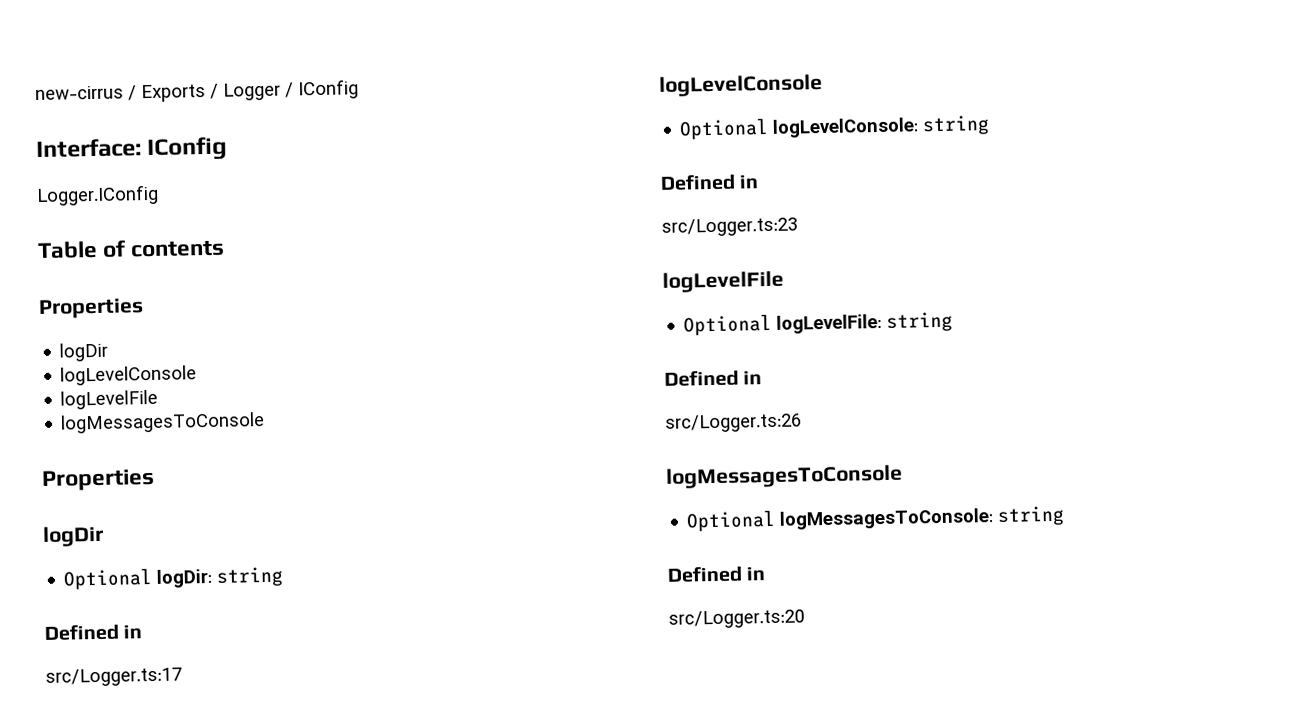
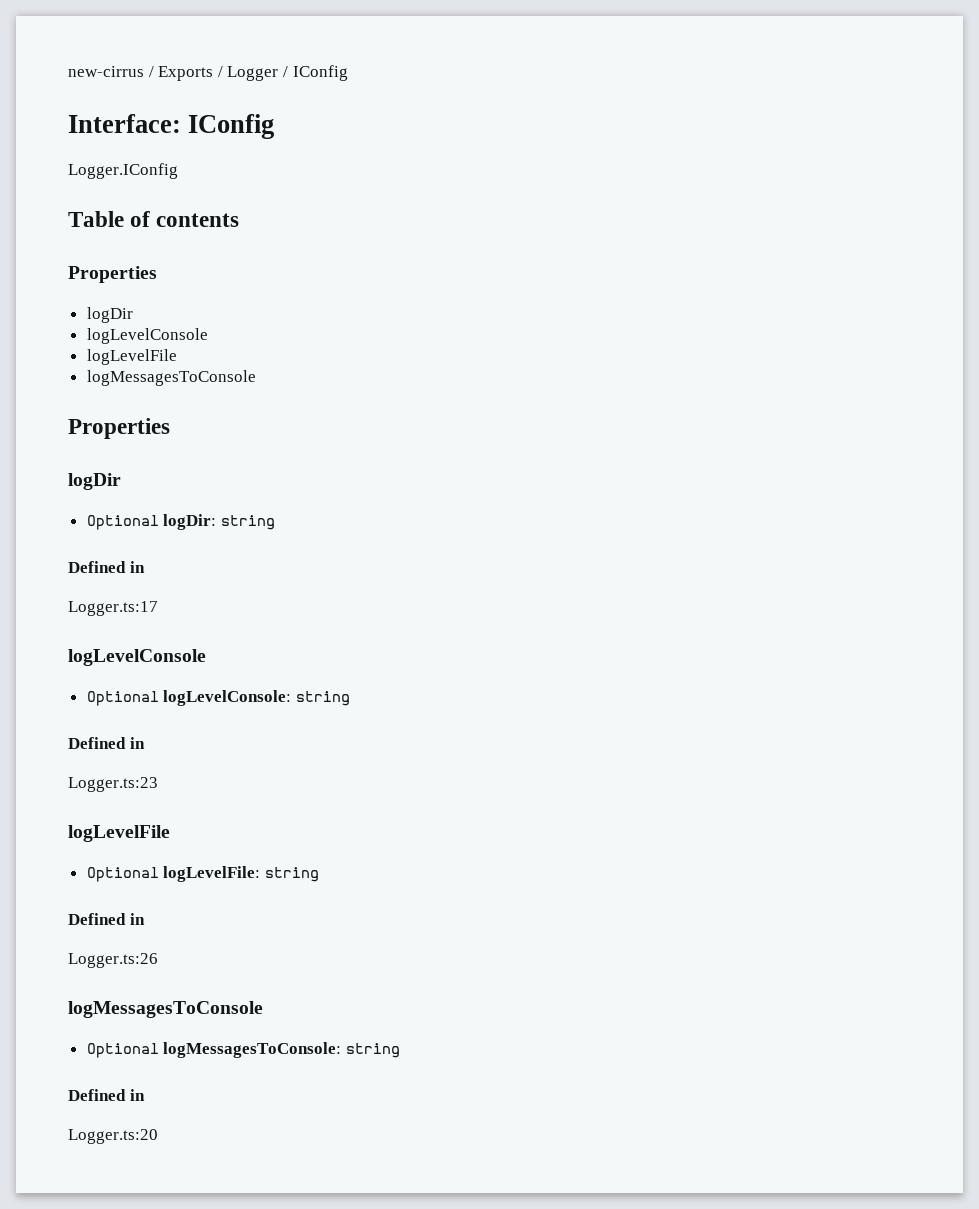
[45,667,182,687] src/Logger.ts:17 -> [68,601,158,616] Logger.ts:17
[661,217,798,237] src/Logger.ts:23 -> [68,777,158,792] Logger.ts:23
[665,413,802,433] src/Logger.ts:26 -> [68,953,158,968] Logger.ts:26
[668,609,805,629] src/Logger.ts:20 -> [68,1129,158,1144] Logger.ts:20

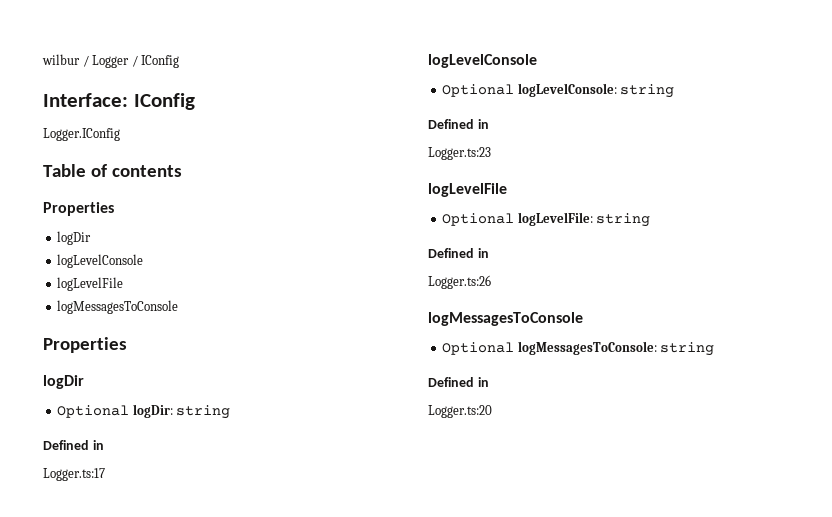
[68,66,214,81] new-cirrus / Exports -> [42,54,80,65] wilbur

